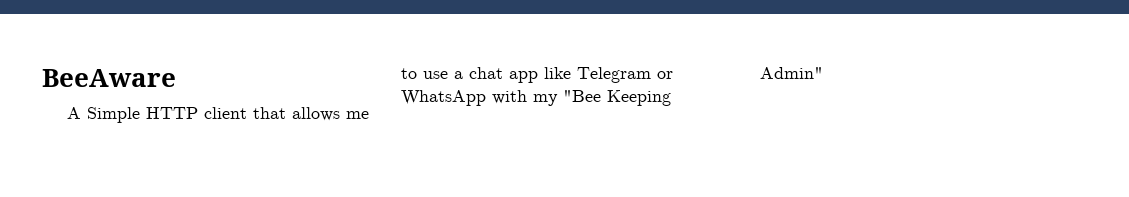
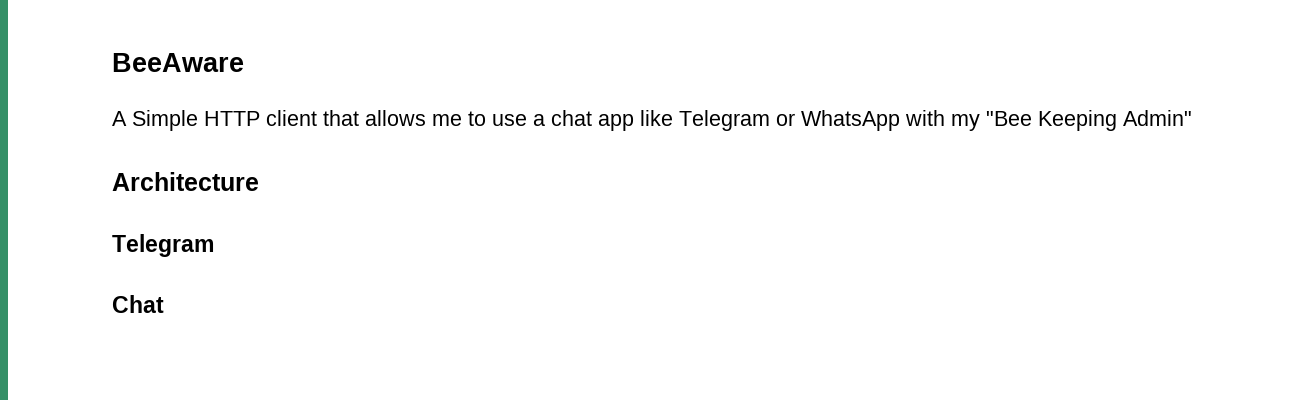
(823, 73) none -> [112,172,259,191] [112,234,214,257] [112,295,164,313] // Architecture // Telegram // Chat

